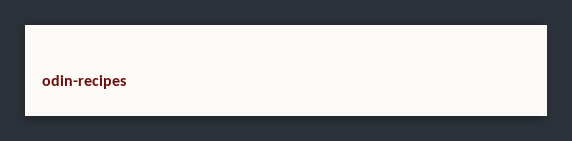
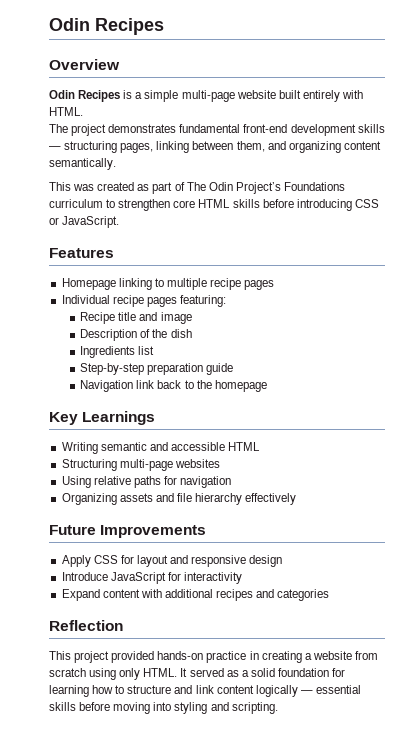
[42,75,126,89] odin-recipes -> [49,18,164,35] [49,59,120,70] [49,90,363,102] [49,107,83,116] [49,124,385,136] [49,141,381,153] [49,158,116,170] [49,182,345,194] [49,199,379,211] [49,216,120,228] [49,248,114,258] [61,278,275,290] [61,295,226,307] [80,312,192,324] [80,329,192,341] [80,346,155,358] [80,363,234,375] [80,380,267,392] [49,411,156,425] [61,442,261,454] [61,459,220,471] [61,476,232,488] [61,493,297,505] [49,525,207,538] [61,555,283,567] [61,572,242,584] [61,589,330,601] [49,620,123,631] [49,651,378,663] [49,668,346,680] [49,685,361,697] [49,702,278,714] Odin Recipes // Overview // Odin Recipes is a simple multi-page website built entirely with HTML. // The project demonstrates fundamental front-end development skills — structuring pages, linking between them, and organizing content semantically. // This was created as part of The Odin Project’s Foundations curriculum to strengthen core HTML skills before introducing CSS or JavaScript. // Features // Homepage linking to multiple recipe pages // Individual recipe pages featuring: // Recipe title and image // Description of the dish // Ingredients list // Step-by-step preparation guide // Navigation link back to the homepage // Key Learnings // Writing semantic and accessible HTML // Structuring multi-page websites // Using relative paths for navigation // Organizing assets and file hierarchy effectively // Future Improvements // Apply CSS for layout and responsive design // Introduce JavaScript for interactivity // Expand content with additional recipes and categories // Reflection // This project provided hands-on practice in creating a website from scratch using only HTML. It served as a solid foundation for learning how to structure and link content logically — essential skills before moving into styling and scripting.

